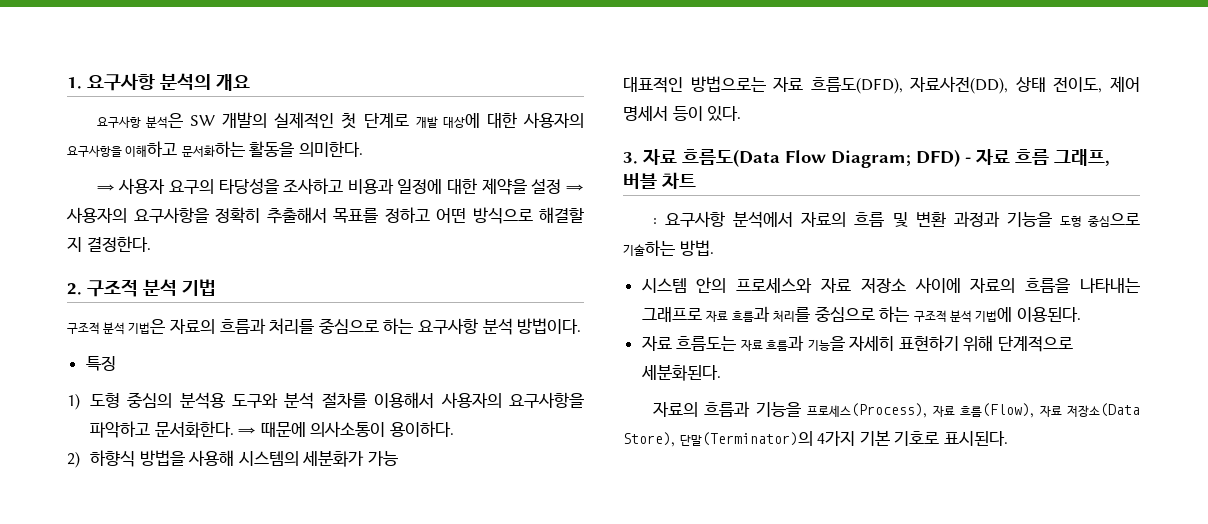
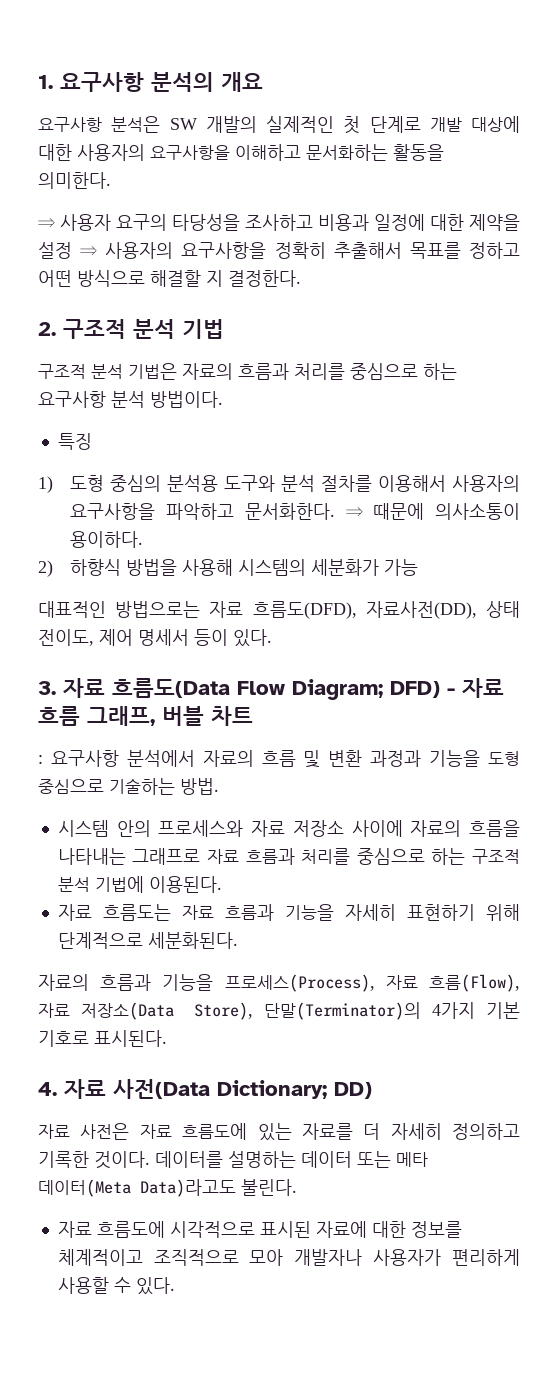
(1008, 438) none -> [38,1079,372,1099] [38,1123,520,1141] [38,1151,428,1169] [38,1179,297,1197] [57,1221,462,1238] [57,1249,520,1266] [57,1277,175,1295] // 4. 자료 사전(Data Dictionary; DD) // 자료 사전은 자료 흐름도에 있는 자료를 더 자세히 정의하고 기록한 것이다. 데이터를 설명하는 데이터 또는 메타 데이터(Meta Data)라고도 불린다. // 자료 흐름도에 시각적으로 표시된 자료에 대한 정보를 체계적이고 조직적으로 모아 개발자나 사용자가 편리하게 사용할 수 있다.

